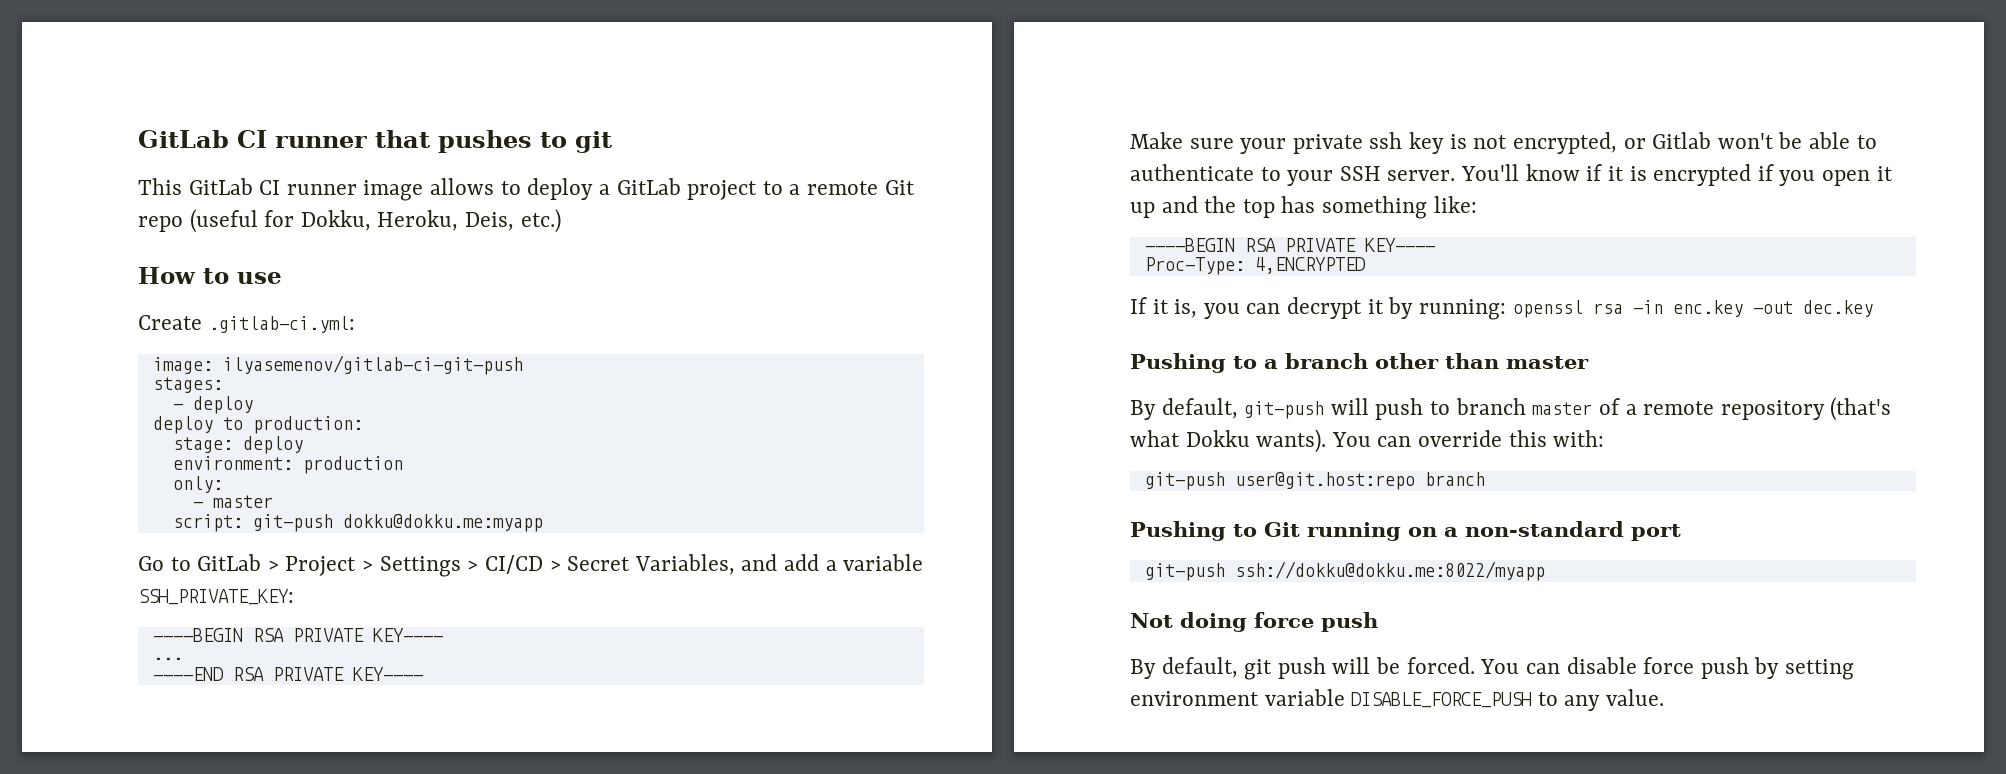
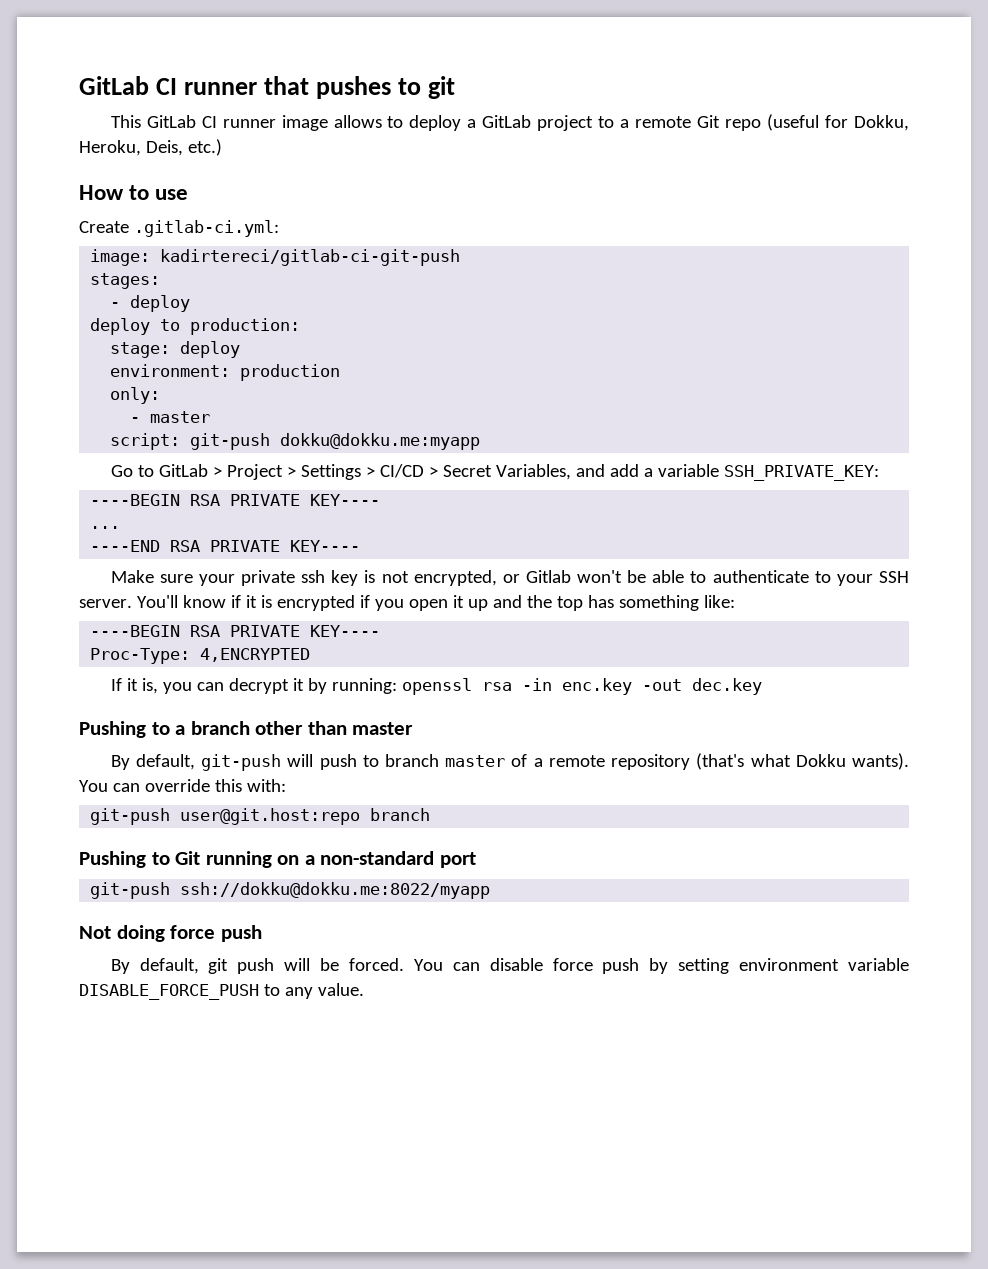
[222,355,523,375] ilyasemenov/gitlab-ci-git-push -> [160,249,461,266] kadirtereci/gitlab-ci-git-push

